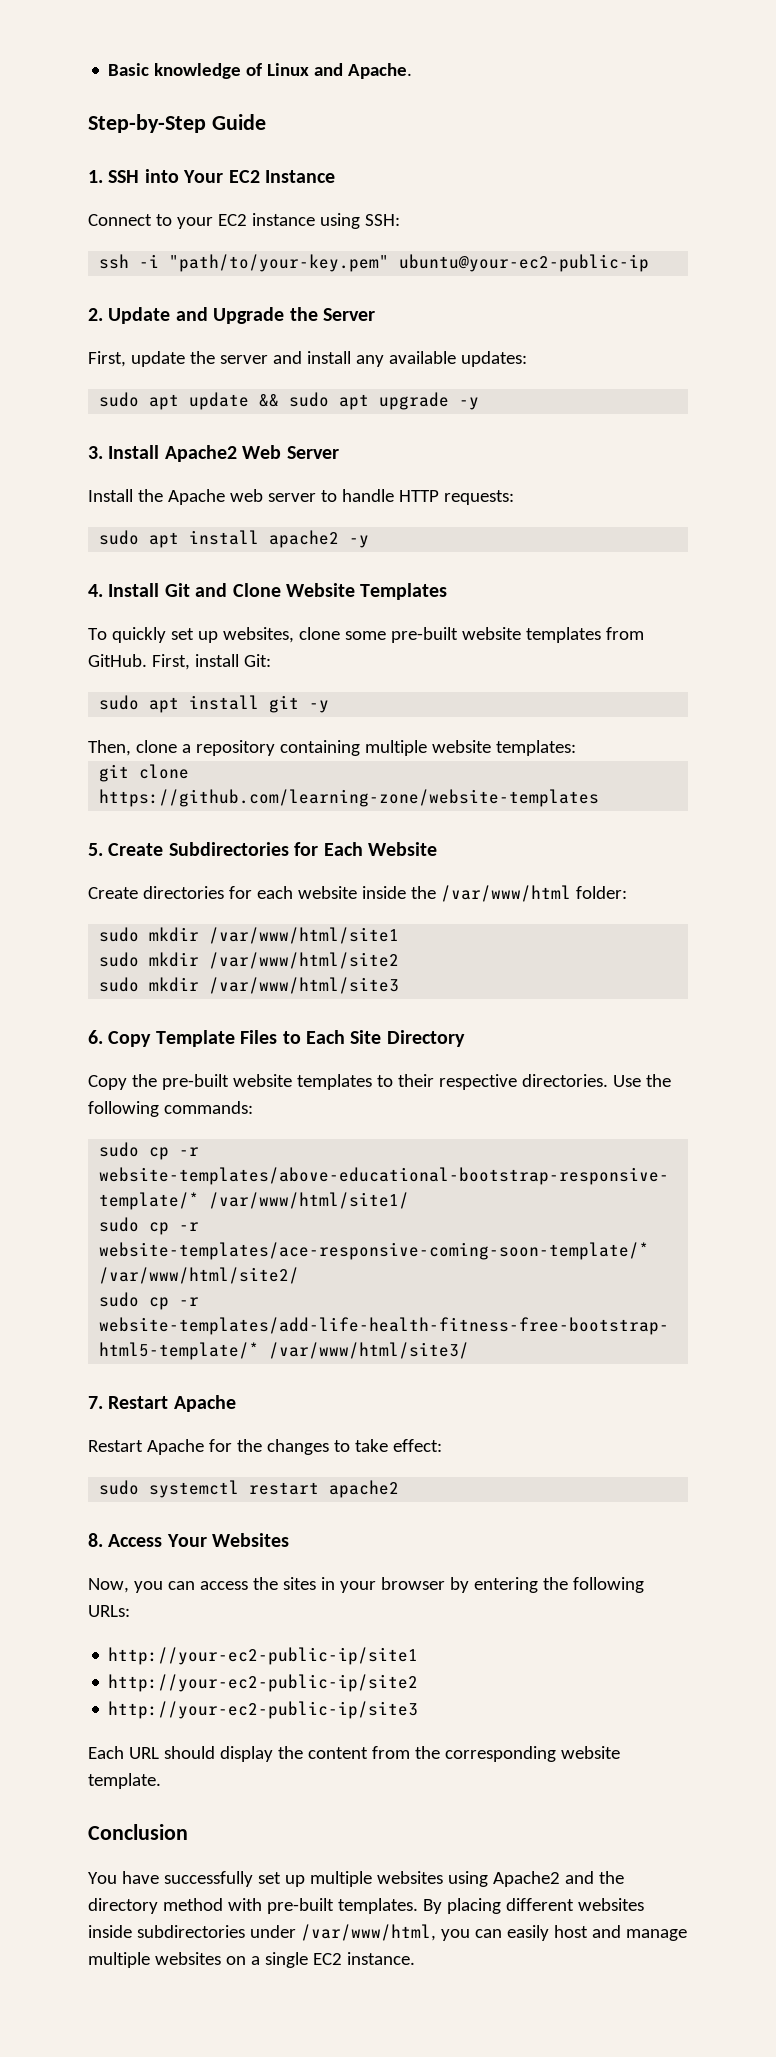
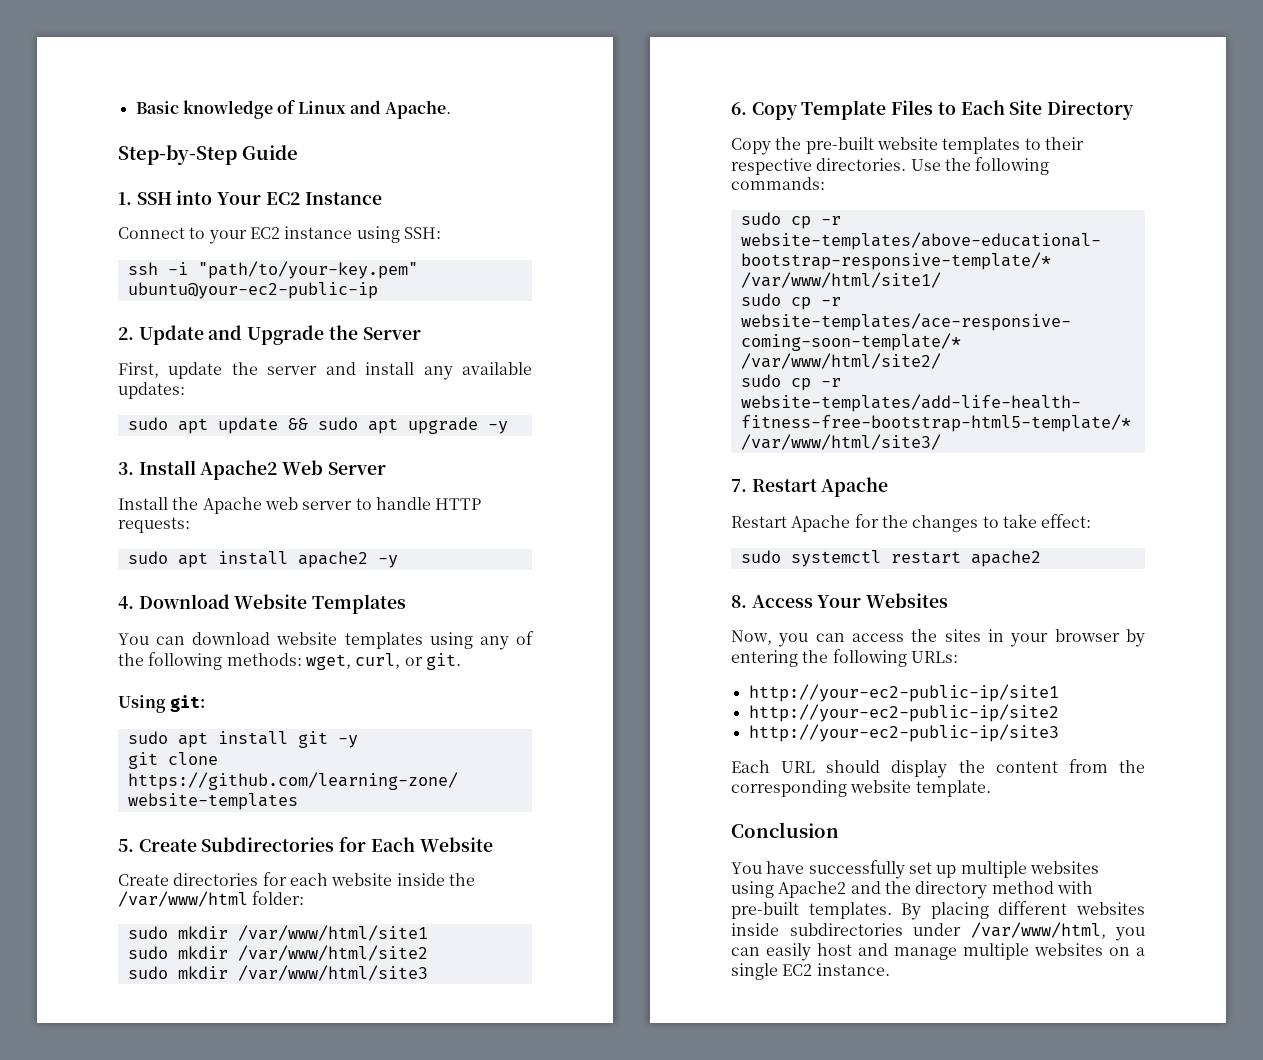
[108,583,448,600] [88,627,644,643] [88,654,271,670] Install Git and Clone Website Templates // To quickly set up websites, clone some pre-built website templates from GitHub. First, install Git: -> [138,594,407,614] [118,631,534,650] [118,652,461,670] [118,695,206,713] Download Website Templates // You can download website templates using any of the following methods: wget, curl, or git. // Using git:
[88,740,576,756] // Then, clone a repository containing multiple website templates: -> (358, 741) none

